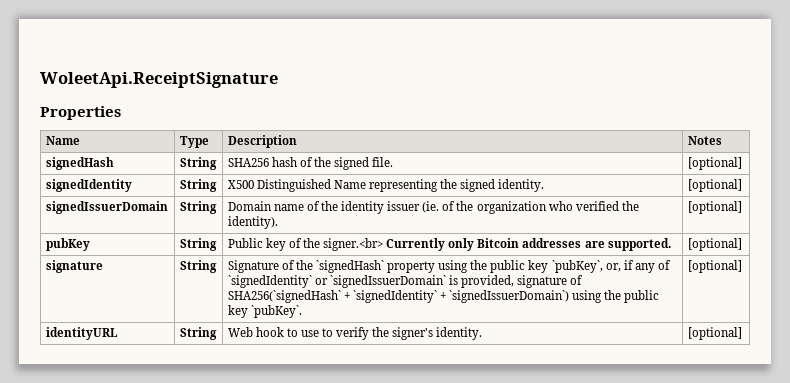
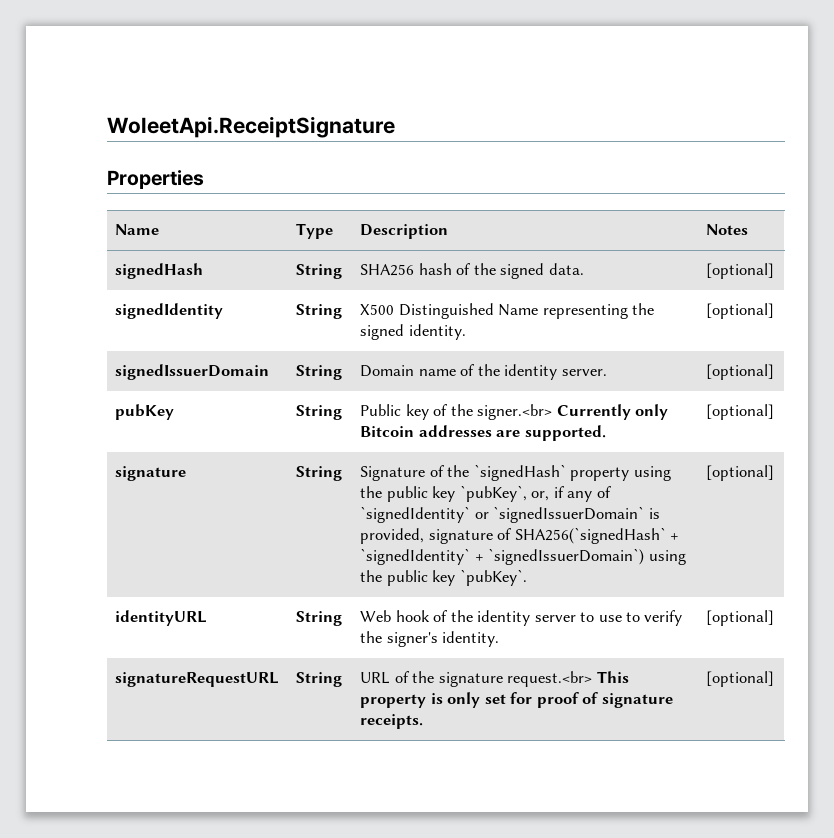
[372,157,394,167] file. -> [548,263,584,275] data.
[387,201,639,214] [227,216,278,229] issuer (ie. of the organization who verified the identity). -> [561,369,607,376] server.
(284, 332) none -> [433,610,576,626] of the identity server
(742, 333) none -> [115,672,280,687] [296,672,343,687] [360,671,629,687] [360,692,673,708] [360,714,424,729] [706,671,775,687] // signatureRequestURL | String | URL of the signature request.<br> This property is only set for proof of signature receipts. | [optional]

